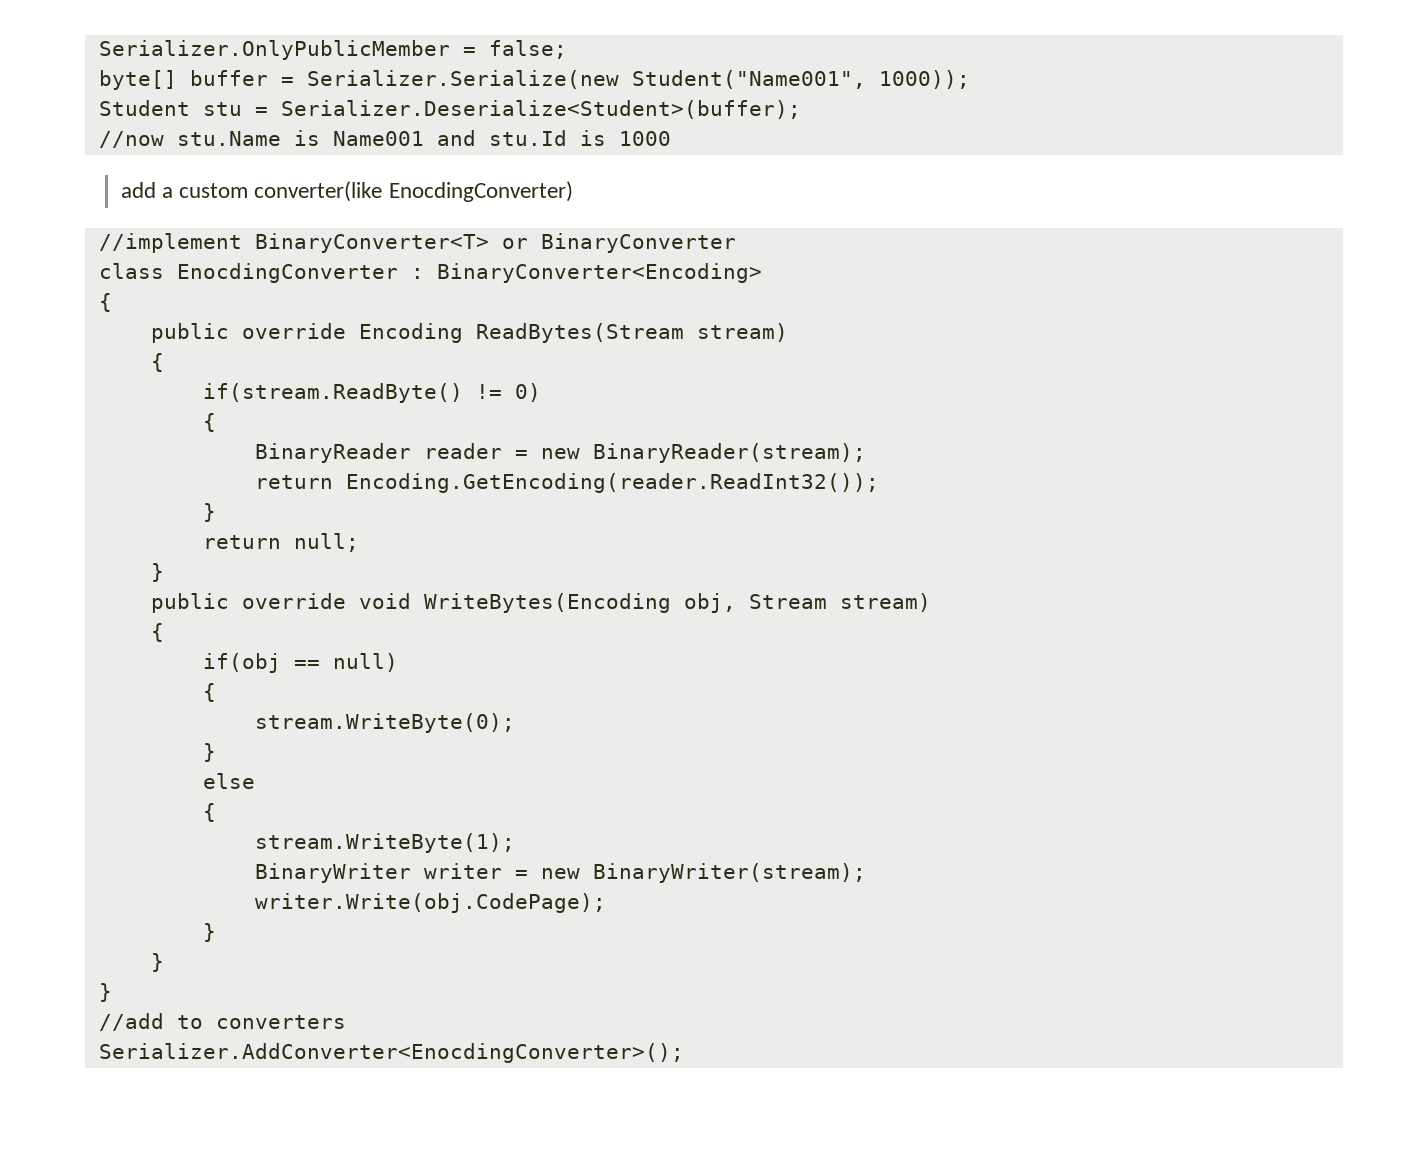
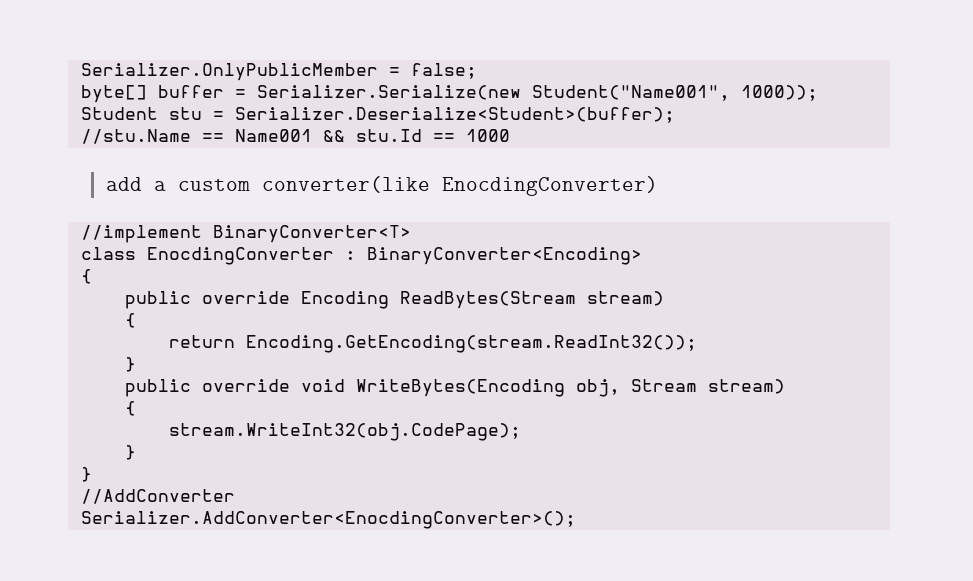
[98,130,606,148] //now stu.Name is Name001 and stu.Id is -> [80,129,455,144] //stu.Name == Name001 && stu.Id ==
[501,233,736,253] or BinaryConverter -> (411, 234) none
[202,383,541,403] [202,413,216,432] [254,443,866,463] [254,473,879,493] [202,503,216,522] [202,533,359,552] if(stream.ReadByte() != 0) // { // BinaryReader reader = new BinaryReader(stream); // return Encoding.GetEncoding(reader.ReadInt32()); // } // return null; -> [168,335,697,353] return Encoding.GetEncoding(stream.ReadInt32());
[202,653,398,673] [202,683,216,702] [254,713,515,733] [202,743,216,762] [202,773,255,789] [202,803,216,822] [254,833,515,853] [254,863,866,883] [254,893,606,913] [202,923,216,942] [150,953,164,972] [98,983,112,1002] [98,1013,346,1031] if(obj == null) // { // stream.WriteByte(0); // } // else // { // stream.WriteByte(1); // BinaryWriter writer = new BinaryWriter(stream); // writer.Write(obj.CodePage); // } // } // } // //add to converters -> [168,423,521,441] [124,445,136,460] [80,467,92,482] [80,489,235,504] stream.WriteInt32(obj.CodePage); // } // } // //AddConverter

